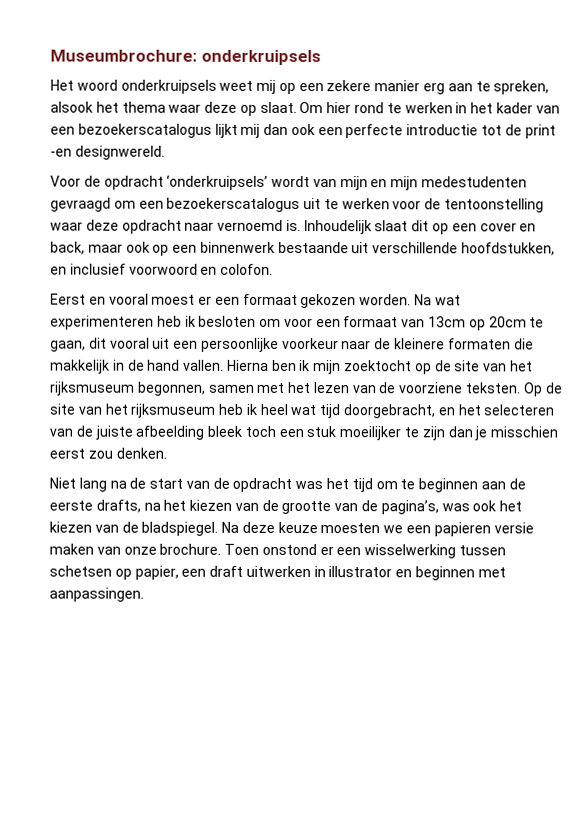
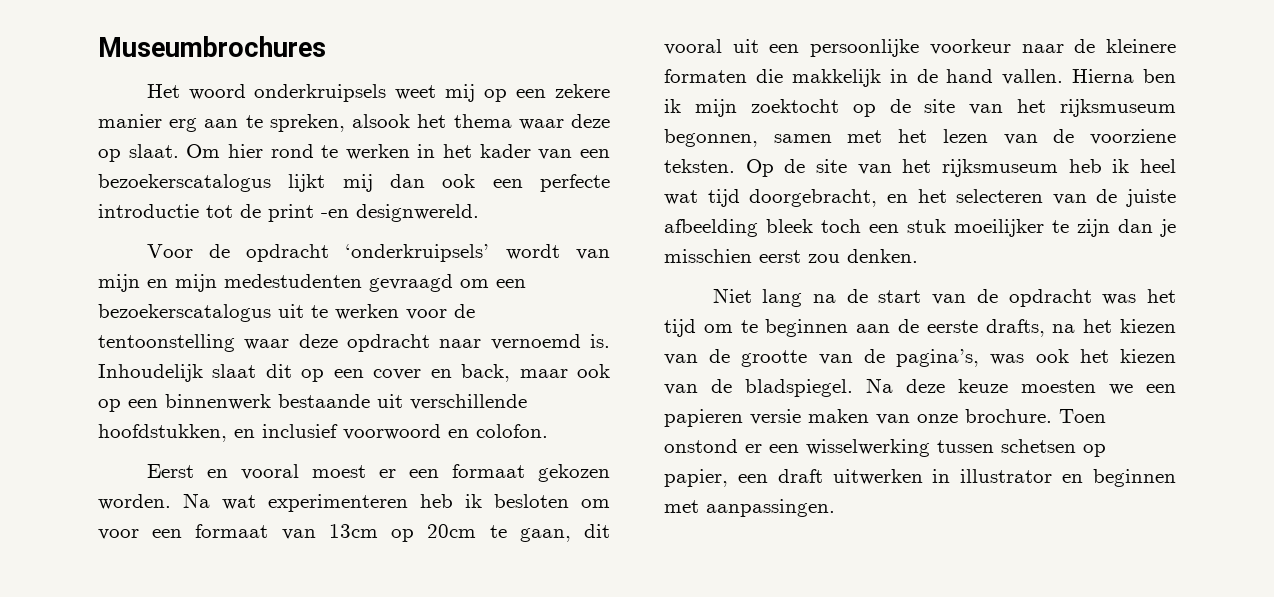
[50,49,321,66] Museumbrochure: onderkruipsels -> [98,36,326,57] Museumbrochures

